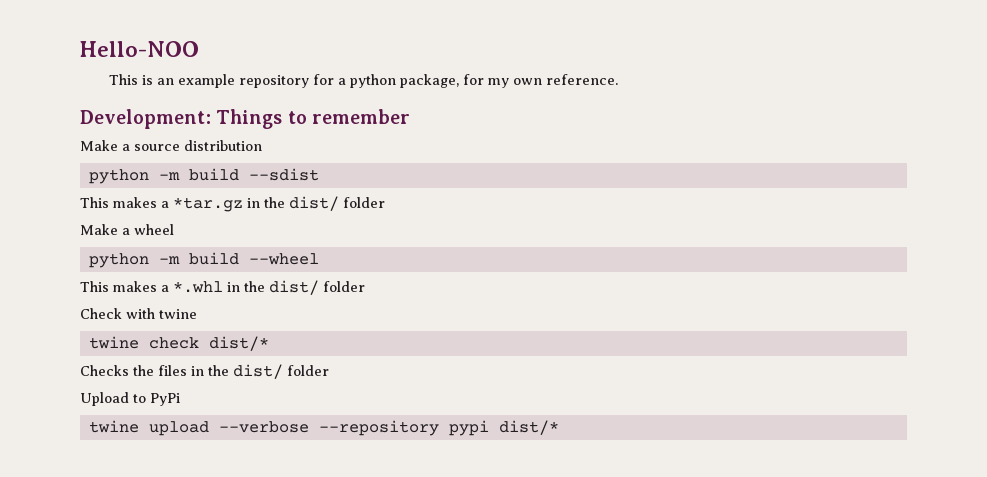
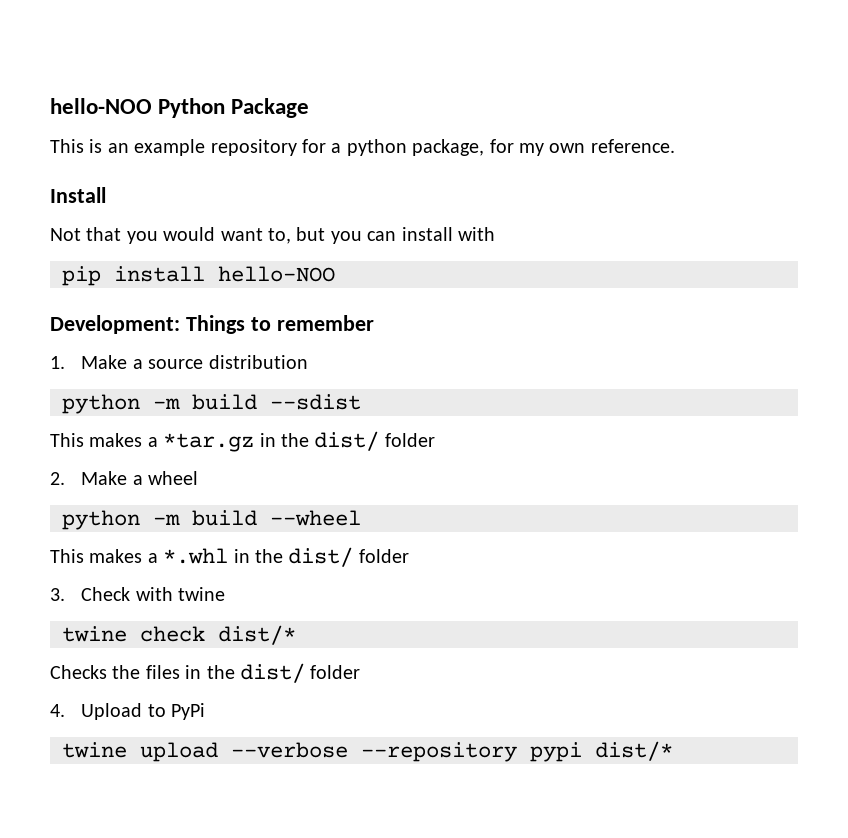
[80,41,199,57] Hello-NOO -> [50,98,310,118] hello-NOO Python Package
(618, 79) none -> [50,187,106,203] [50,227,495,244] [62,266,335,286] // Install // Not that you would want to, but you can install with // pip install hello-NOO
(410, 116) none -> [50,356,65,369] 1.
(385, 202) none -> [50,472,65,485] 2.
(365, 286) none -> [50,588,65,601] 3.
(329, 370) none -> [50,704,65,717] 4.

